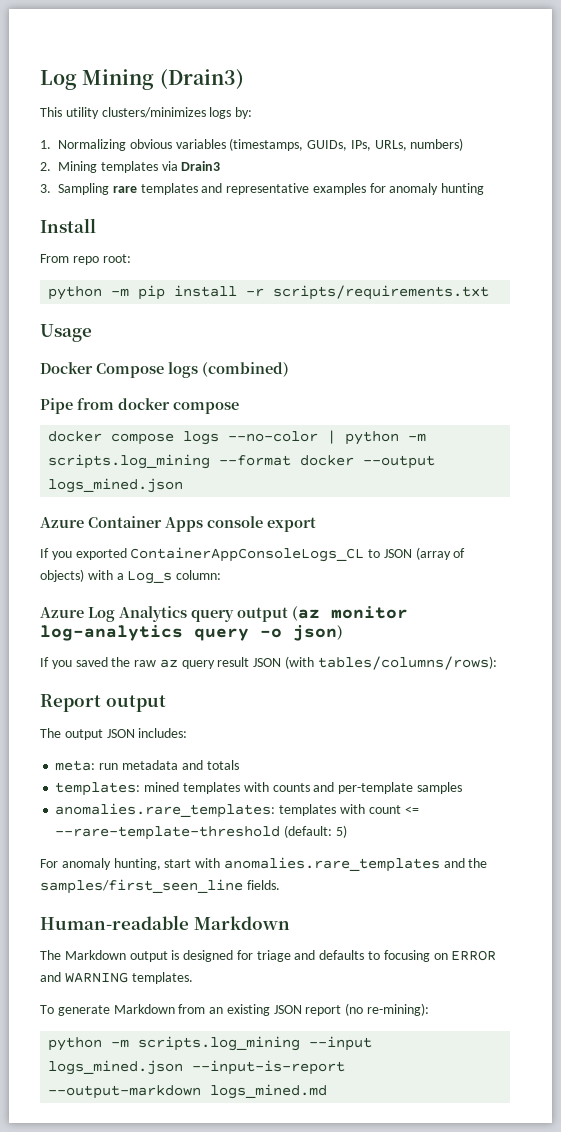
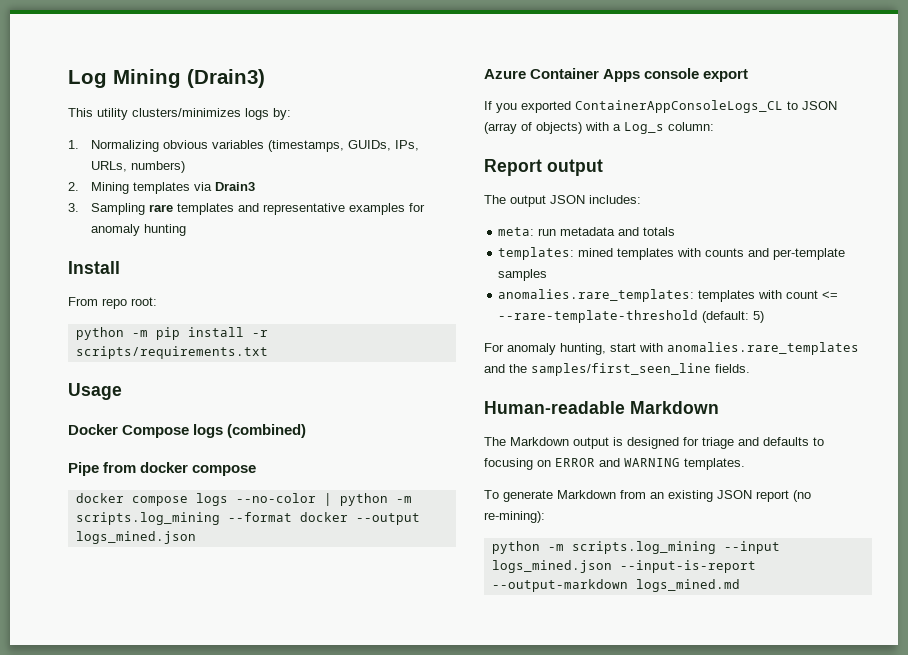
[40,606,408,622] [40,625,343,641] [40,656,497,670] // Azure Log Analytics query output (az monitor log-analytics query -o json) // If you saved the raw az query result JSON (with tables/columns/rows): -> (714, 126) none

